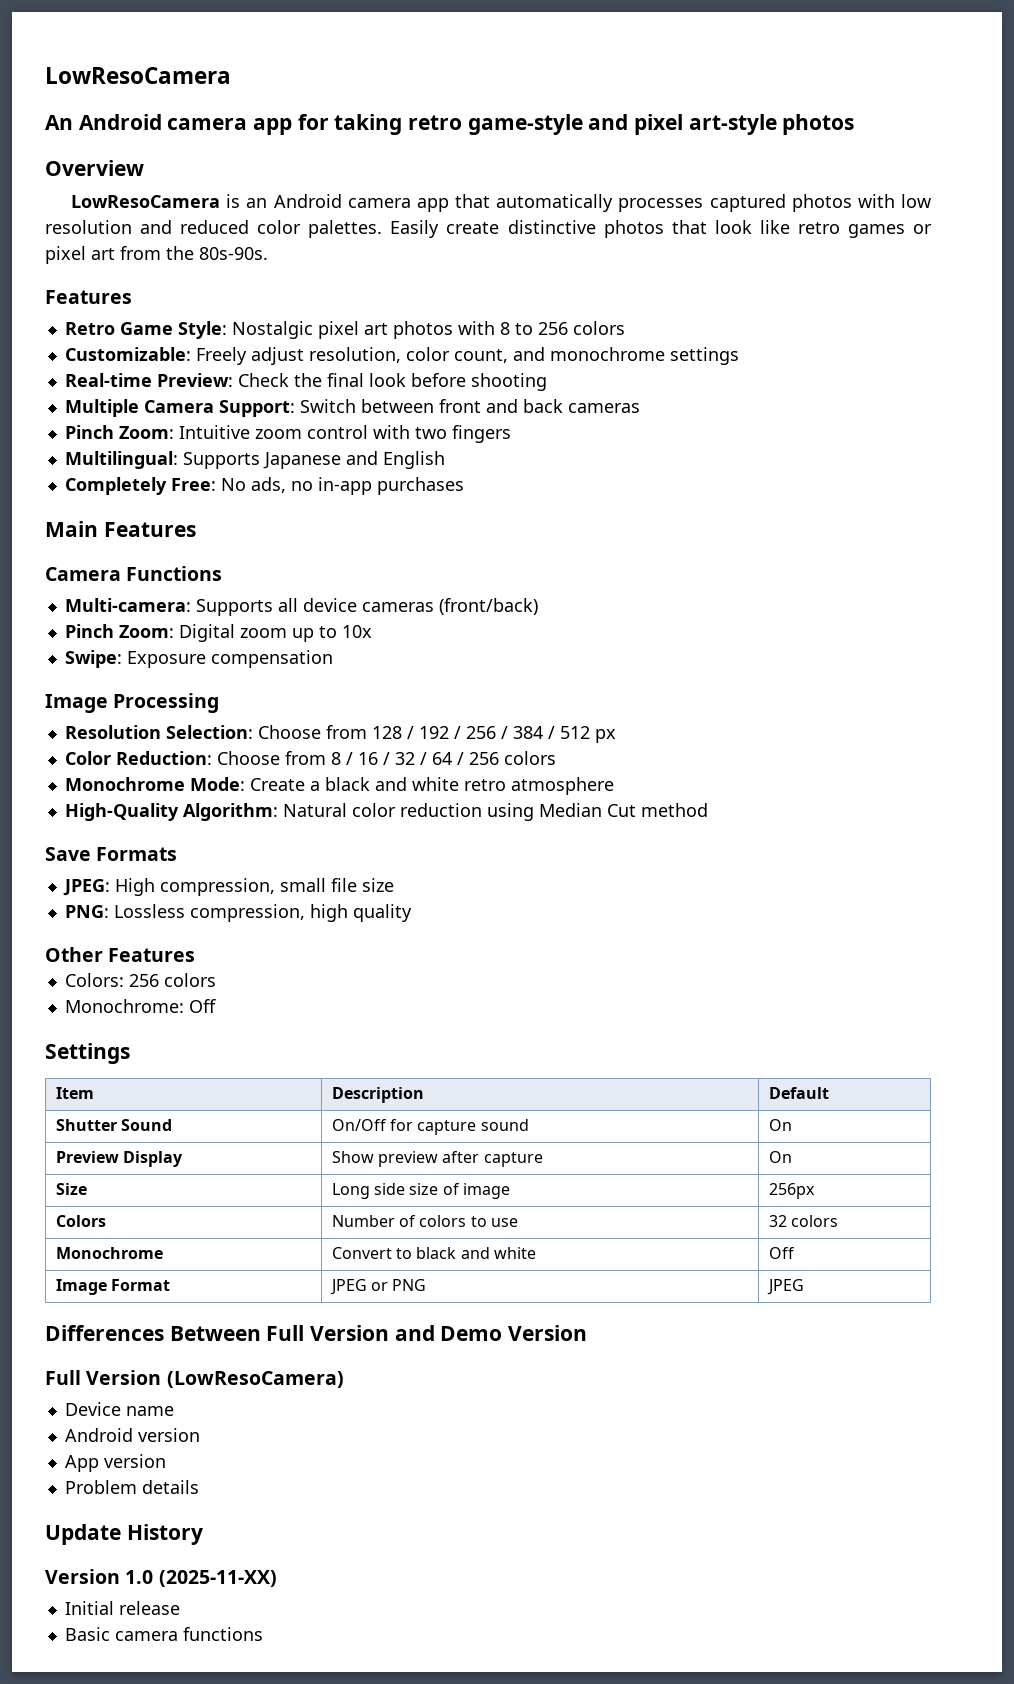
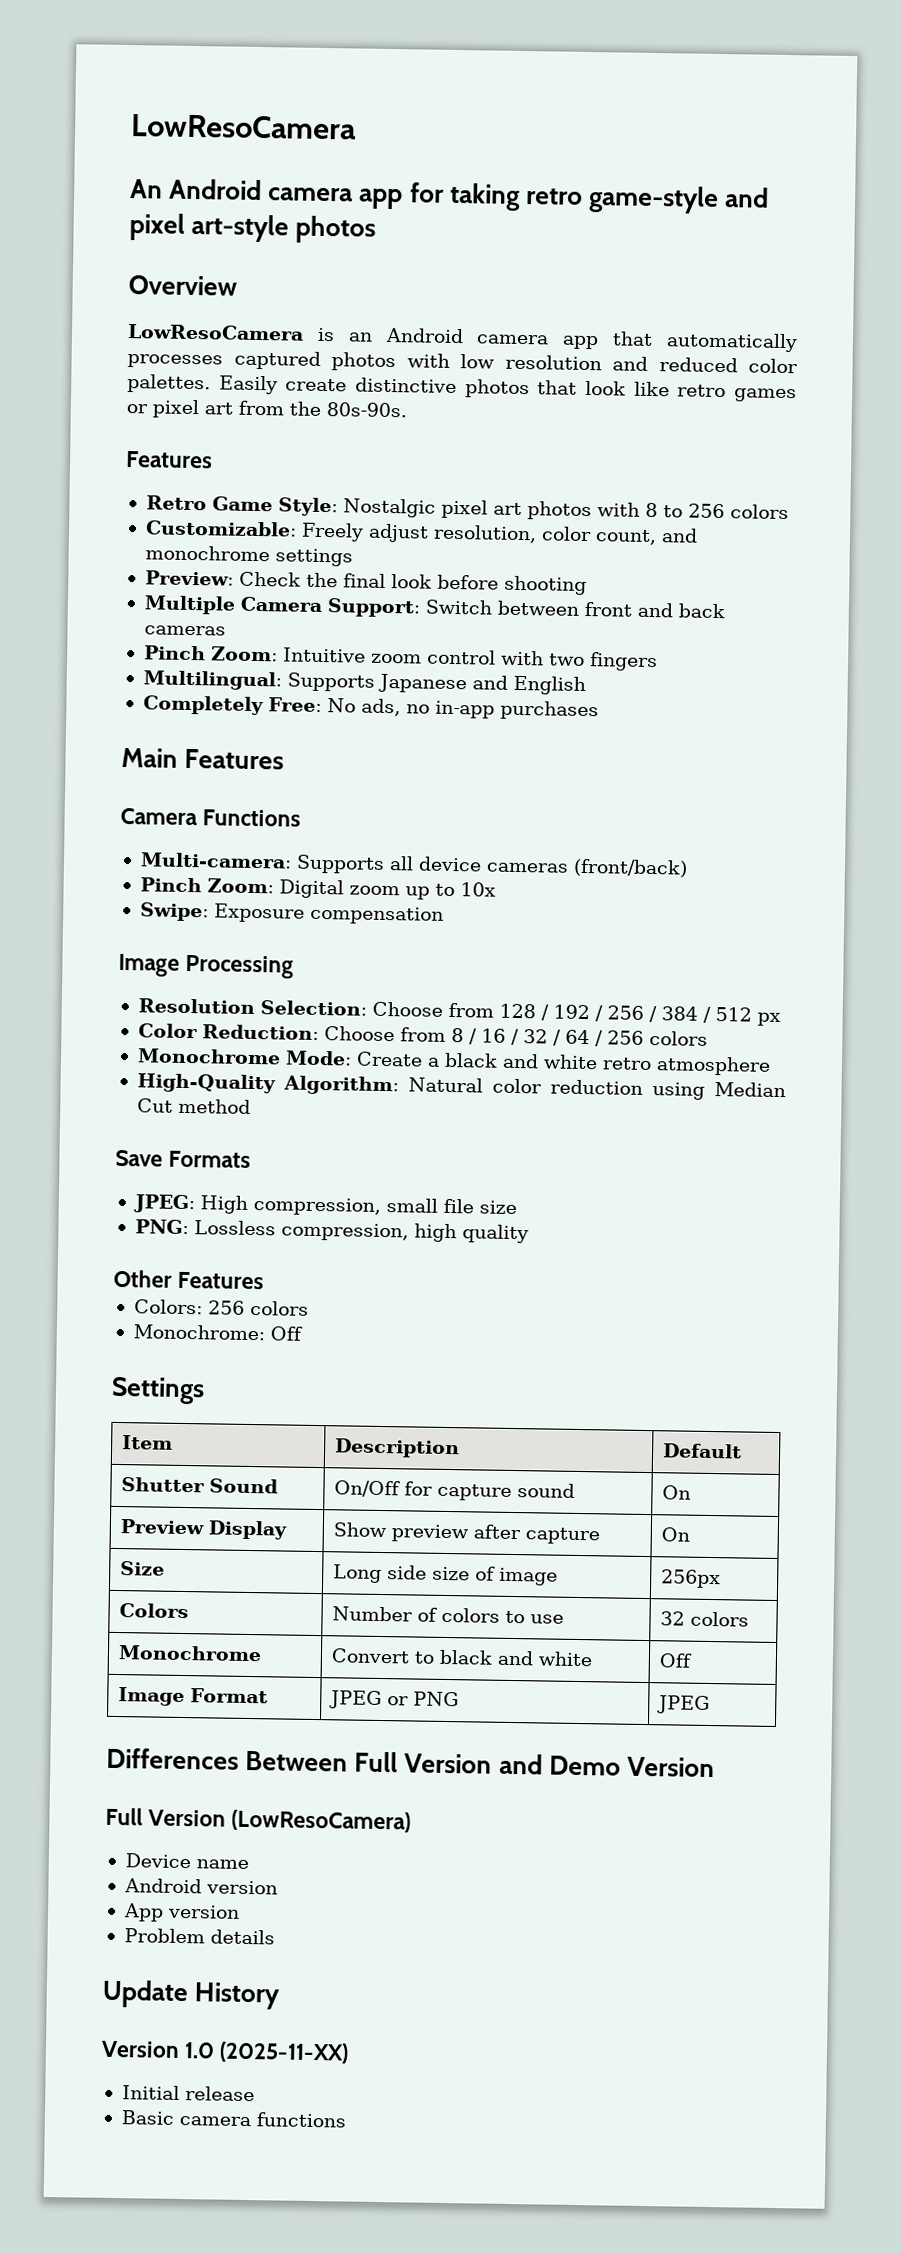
[64,373,152,387] Real-time -> (353, 557) none

